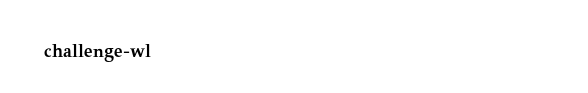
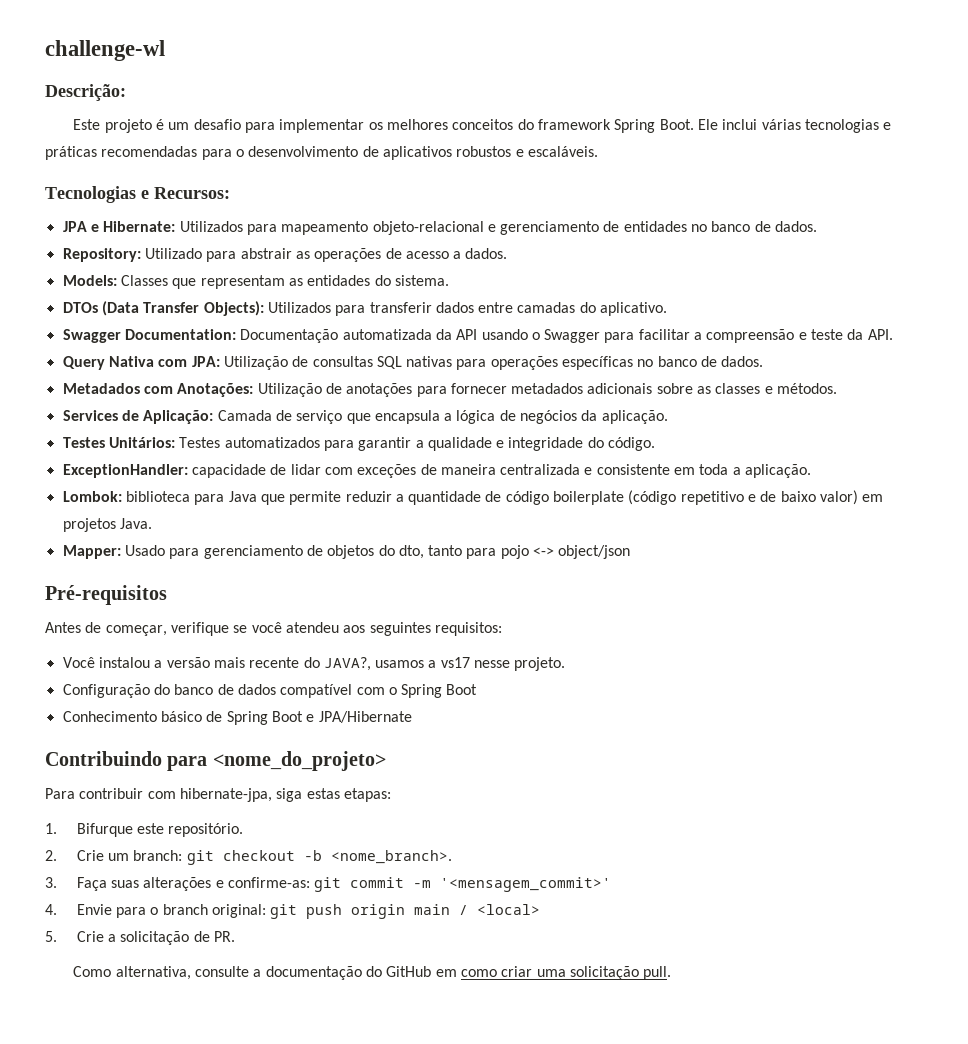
(151, 53) none -> [45,84,126,101] [73,119,892,133] [45,146,598,160] [45,186,230,203] [62,221,818,235] [62,248,508,262] [62,275,449,289] [62,301,668,316] [62,329,893,343] [62,356,764,370] [62,383,838,397] [62,410,668,424] [62,437,656,451] [62,464,812,478] [62,490,884,505] [62,518,152,532] [62,545,631,559] [45,585,167,605] [45,622,502,636] [62,657,566,671] [62,684,478,698] [62,711,412,725] [45,751,386,771] [45,788,391,802] [45,823,244,837] [45,850,452,865] [45,877,612,892] [45,904,541,919] [45,931,235,945] [73,966,672,980] // Descrição: // Este projeto é um desafio para implementar os melhores conceitos do framework Spring Boot. Ele inclui várias tecnologias e práticas recomendadas para o desenvolvimento de aplicativos robustos e escaláveis. // Tecnologias e Recursos: // JPA e Hibernate: Utilizados para mapeamento objeto-relacional e gerenciamento de entidades no banco de dados. // Repository: Utilizado para abstrair as operações de acesso a dados. // Models: Classes que representam as entidades do sistema. // DTOs (Data Transfer Objects): Utilizados para transferir dados entre camadas do aplicativo. // Swagger Documentation: Documentação automatizada da API usando o Swagger para facilitar a compreensão e teste da API. // Query Nativa com JPA: Utilização de consultas SQL nativas para operações específicas no banco de dados. // Metadados com Anotações: Utilização de anotações para fornecer metadados adicionais sobre as classes e métodos. // Services de Aplicação: Camada de serviço que encapsula a lógica de negócios da aplicação. // Testes Unitários: Testes automatizados para garantir a qualidade e integridade do código. // ExceptionHandler: capacidade de lidar com exceções de maneira centralizada e consistente em toda a aplicação. // Lombok: biblioteca para Java que permite reduzir a quantidade de código boilerplate (código repetitivo e de baixo valor) em projetos Java. // Mapper: Usado para gerenciamento de objetos do dto, tanto para pojo <-> object/json // Pré-requisitos // Antes de começar, verifique se você atendeu aos seguintes requisitos: // Você instalou a versão mais recente do JAVA?, usamos a vs17 nesse projeto. // Configuração do banco de dados compatível com o Spring Boot // Conhecimento básico de Spring Boot e JPA/Hibernate // Contribuindo para <nome_do_projeto> // Para contribuir com hibernate-jpa, siga estas etapas: // 1. Bifurque este repositório. // 2. Crie um branch: git checkout -b <nome_branch>. // 3. Faça suas alterações e confirme-as: git commit -m '<mensagem_commit>' // 4. Envie para o branch original: git push origin main / <local> // 5. Crie a solicitação de PR. // Como alternativa, consulte a documentação do GitHub em como criar uma solicitação pull.

